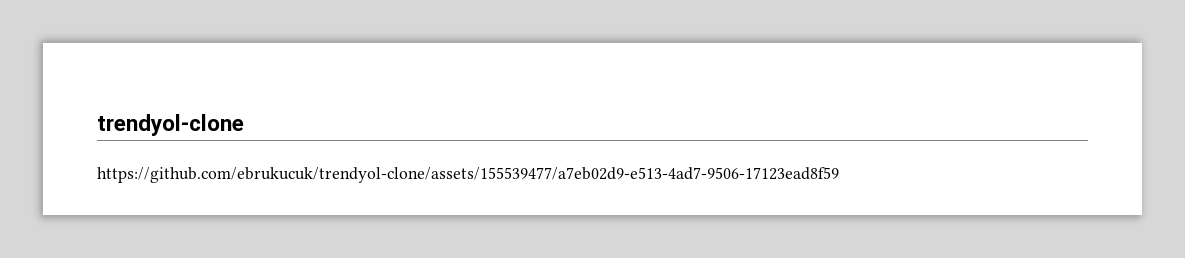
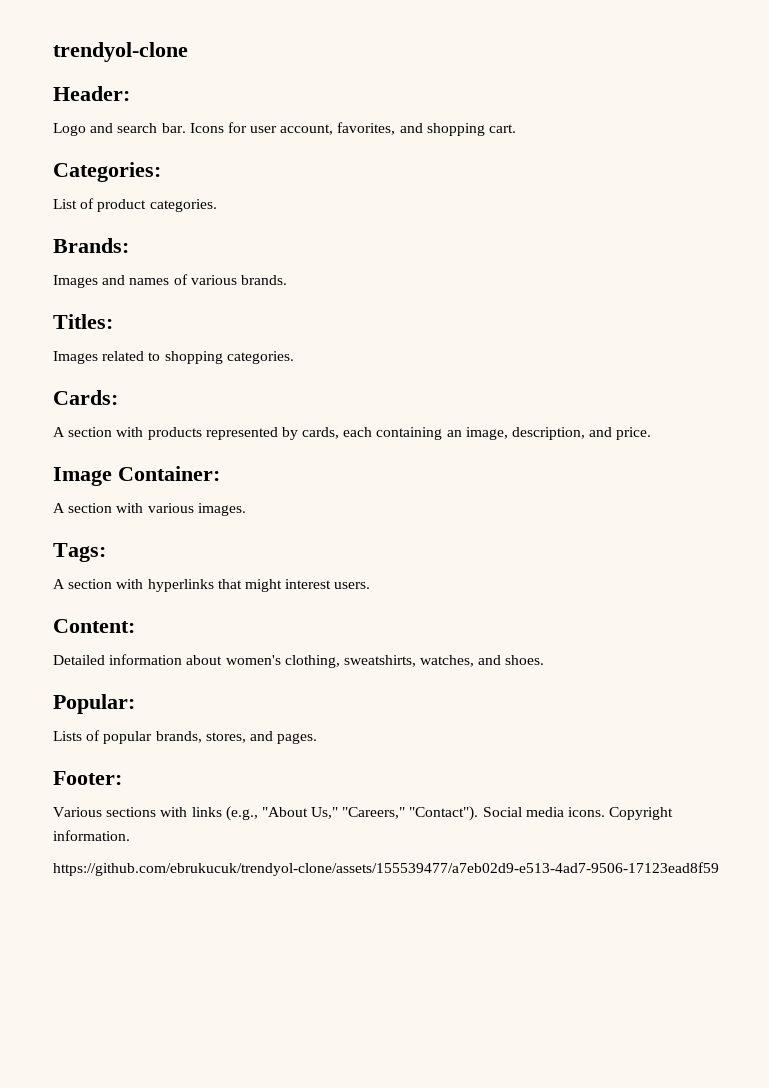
(244, 125) none -> [53,86,130,101] [53,122,517,136] [53,162,161,182] [53,198,217,212] [53,238,129,253] [53,274,287,288] [53,314,113,329] [53,351,294,364] [53,390,118,405] [53,427,652,440] [53,466,220,486] [53,503,246,516] [53,543,106,562] [53,579,371,592] [53,619,135,633] [53,654,545,668] [53,694,135,714] [53,730,318,744] [53,771,122,785] [53,806,674,821] [53,830,130,841] // Header: // Logo and search bar. Icons for user account, favorites, and shopping cart. // Categories: // List of product categories. // Brands: // Images and names of various brands. // Titles: // Images related to shopping categories. // Cards: // A section with products represented by cards, each containing an image, description, and price. // Image Container: // A section with various images. // Tags: // A section with hyperlinks that might interest users. // Content: // Detailed information about women's clothing, sweatshirts, watches, and shoes. // Popular: // Lists of popular brands, stores, and pages. // Footer: // Various sections with links (e.g., "About Us," "Careers," "Contact"). Social media icons. Copyright information.

